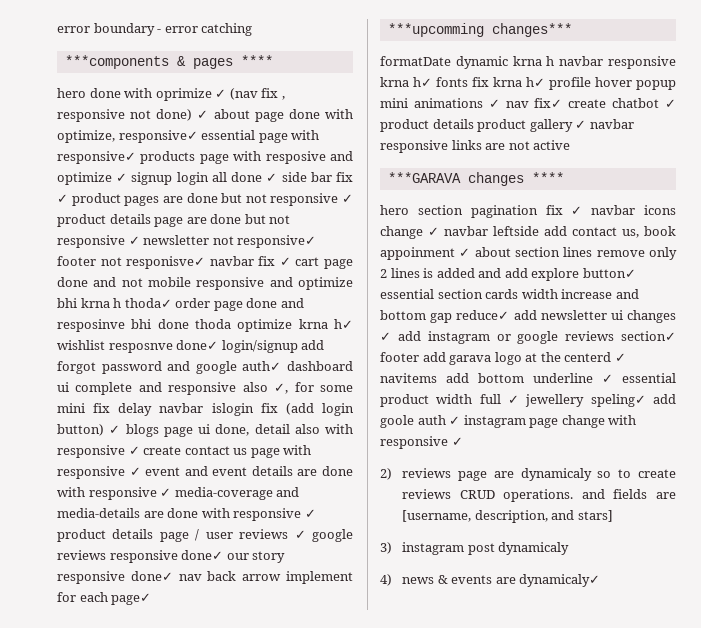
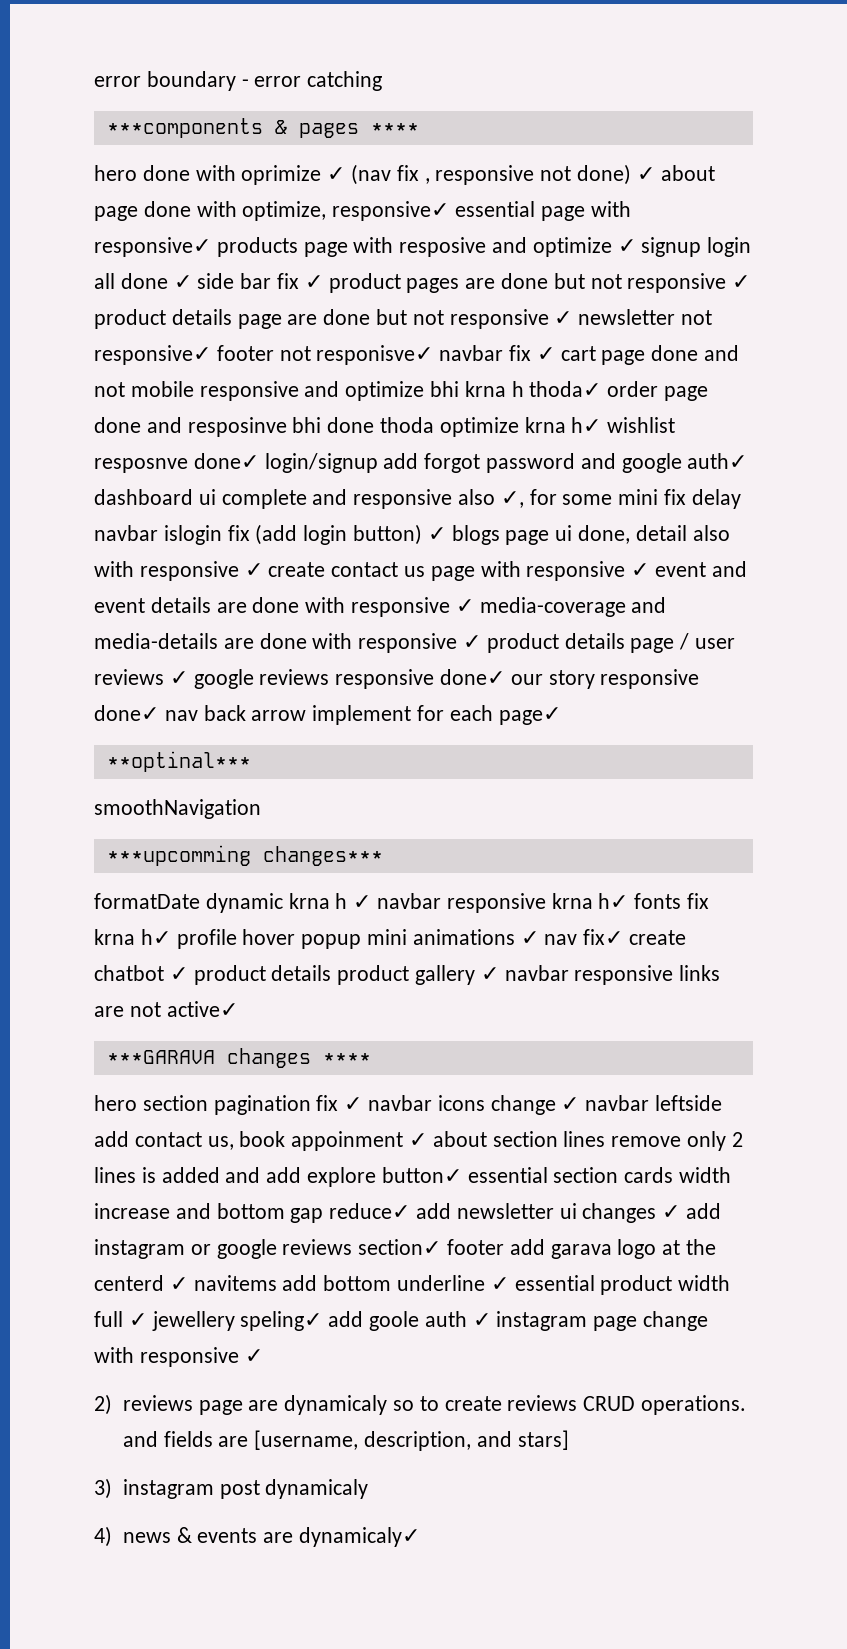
(152, 599) none -> [106,751,251,772] [94,799,261,819] // **optinal*** // smoothNavigation
(555, 61) none -> [353,895,372,909] ✓
[533,140,571,150] active -> [166,1001,238,1017] active✓

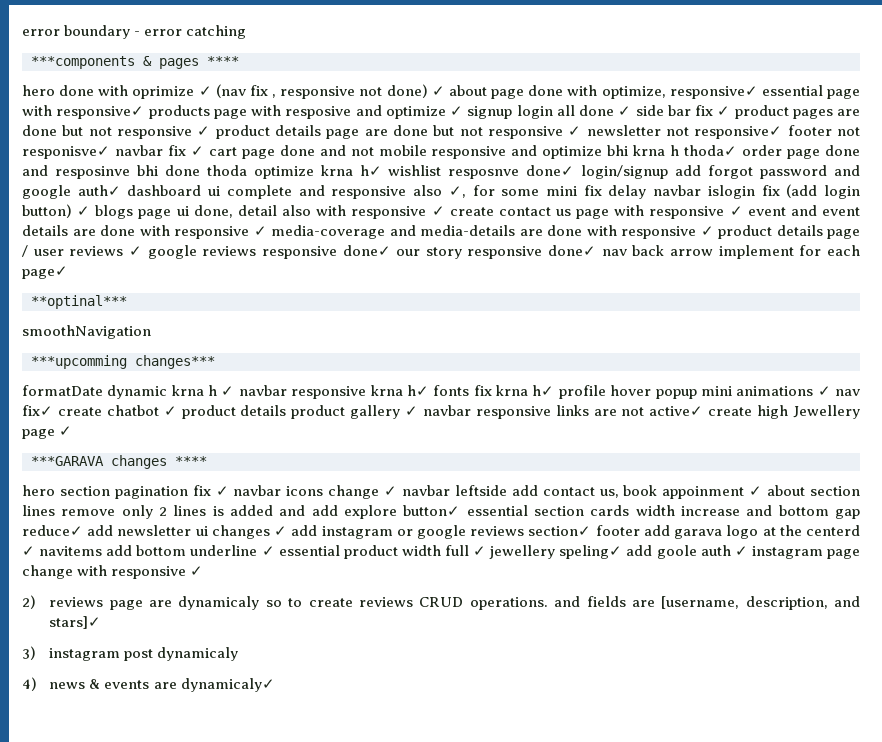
(238, 1009) none -> [708,405,860,419] [22,426,73,439] create high Jewellery page ✓
[517,1430,569,1450] stars] -> [49,616,102,629] stars]✓

